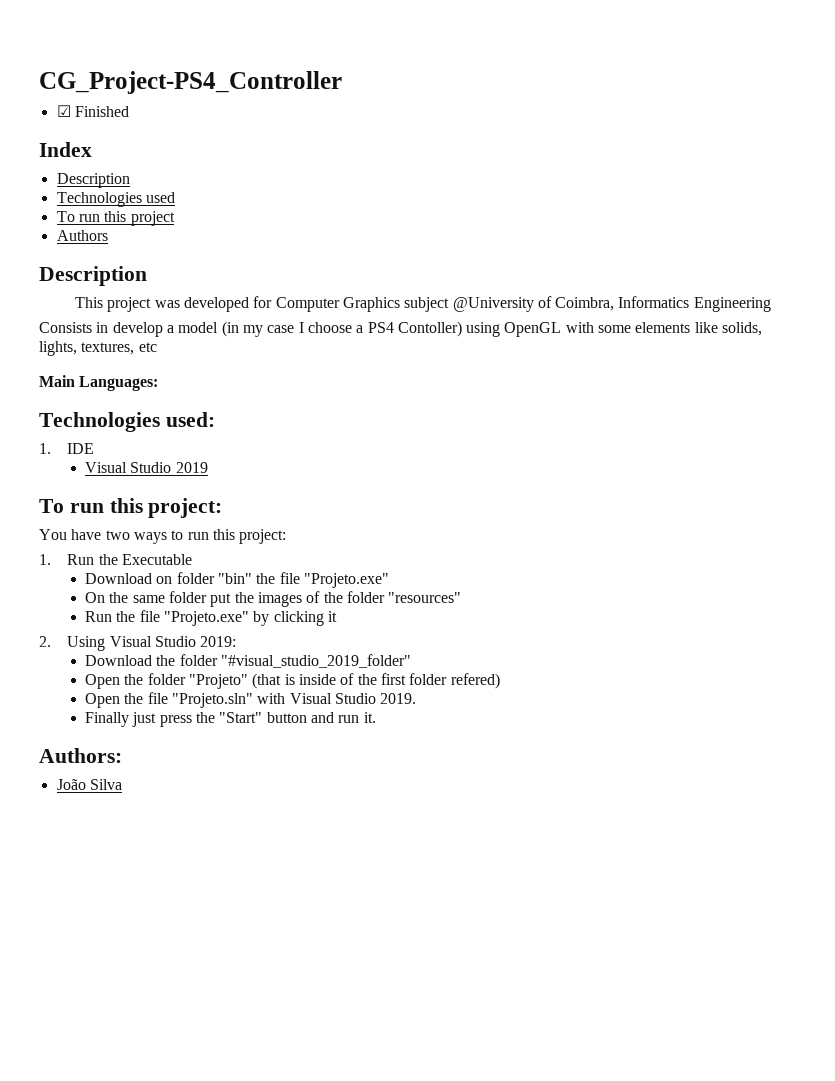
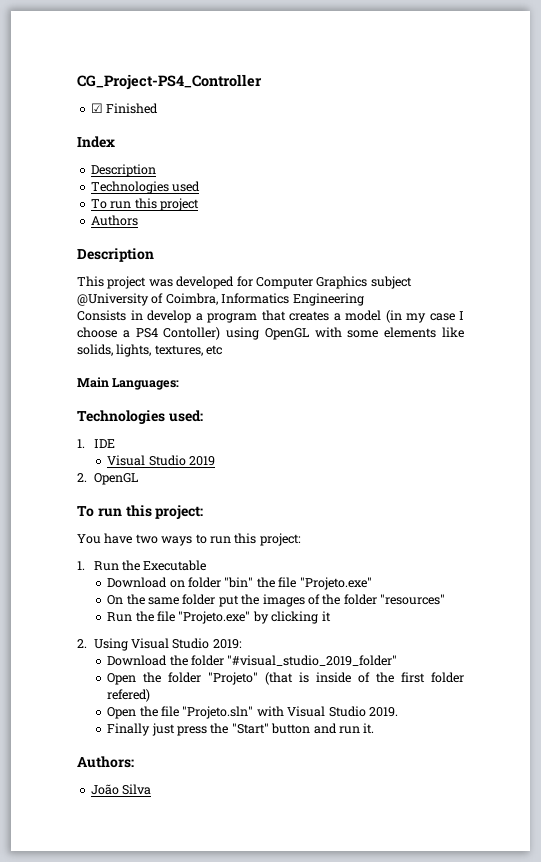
(174, 329) none -> [207,310,341,323] program that creates a
(208, 467) none -> [77,473,138,485] // 2. OpenGL

